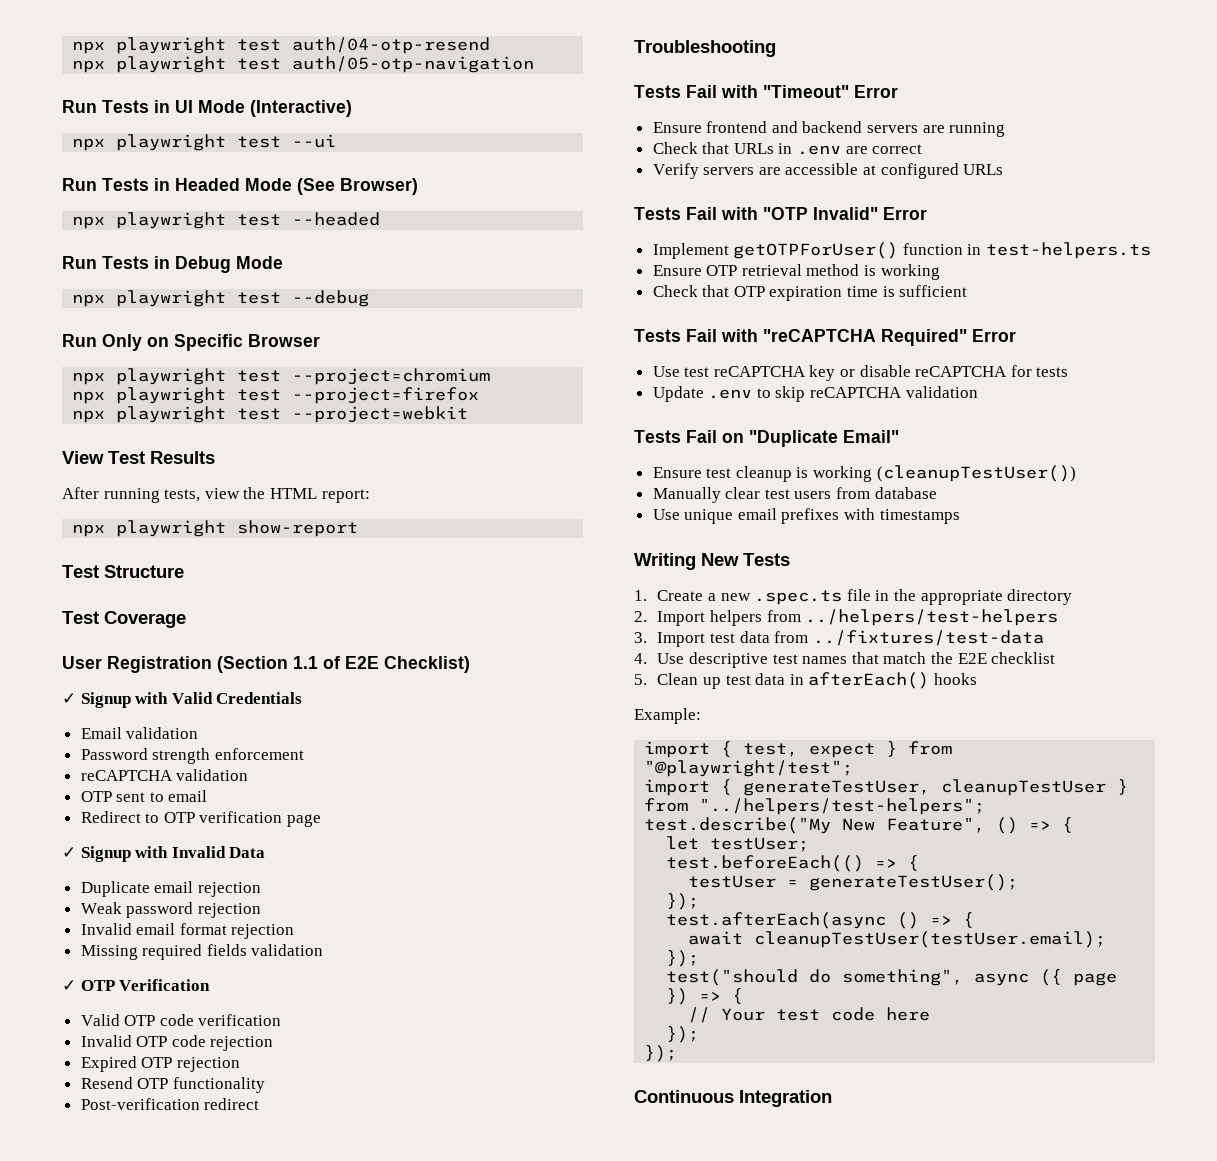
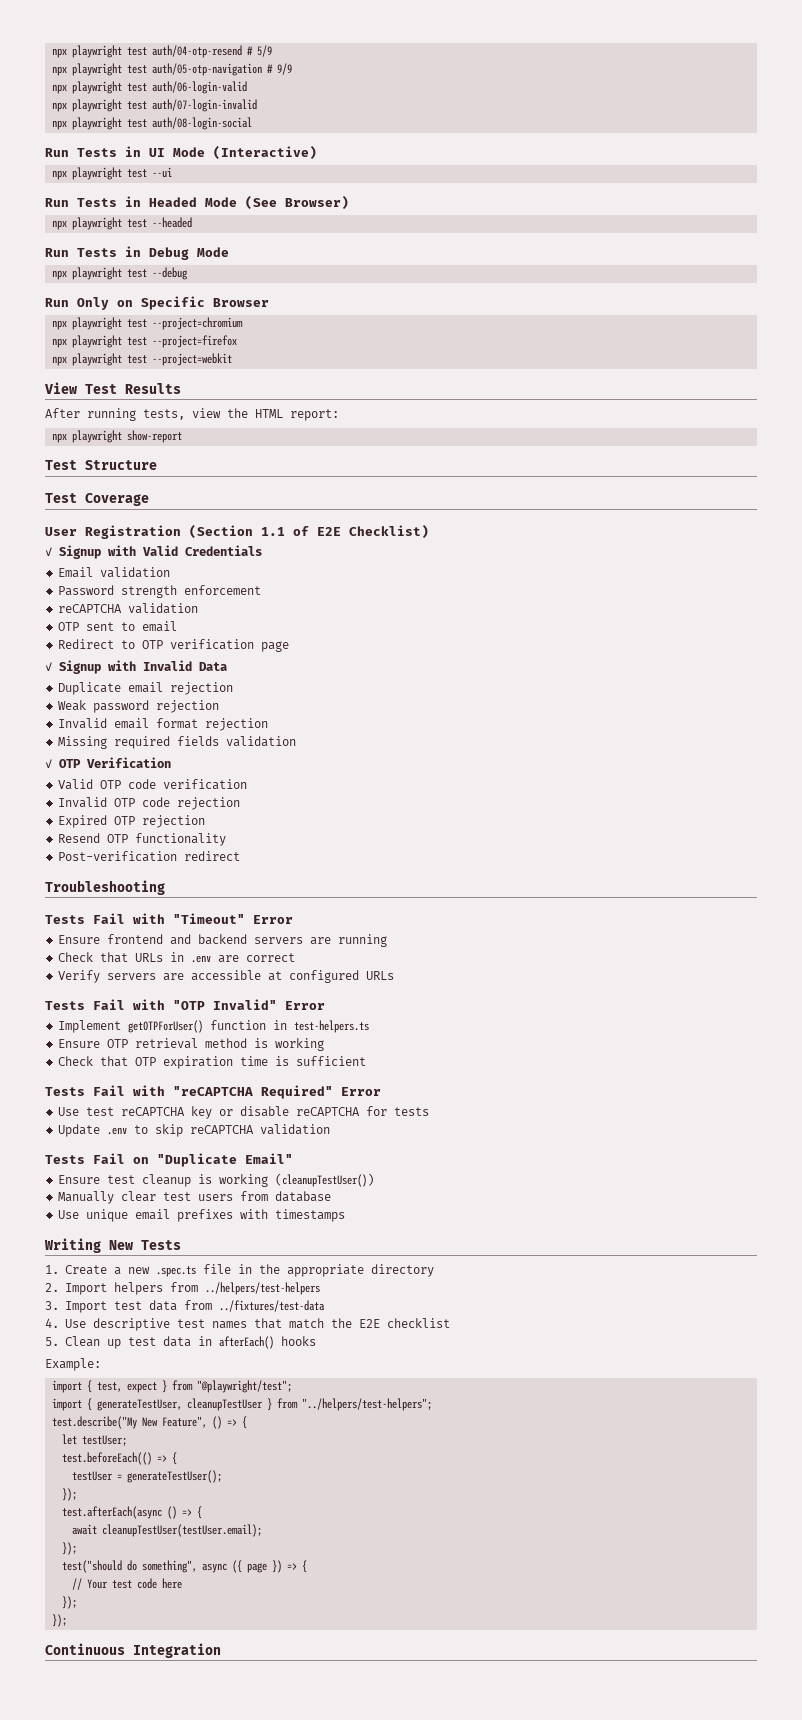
(491, 45) none -> [247,45,273,57] # 5/9
(535, 64) none -> [267,63,293,75] [52,81,248,94] [52,99,258,112] [52,117,253,130] # 9/9 // npx playwright test auth/06-login-valid // npx playwright test auth/07-login-invalid // npx playwright test auth/08-login-social

